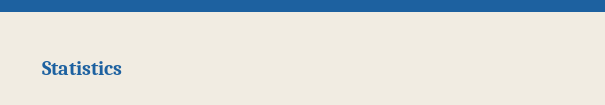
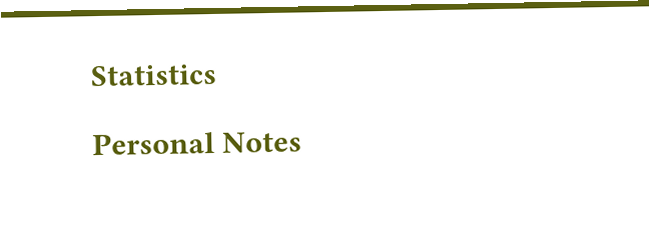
(122, 68) none -> [92,131,303,156] // Personal Notes

